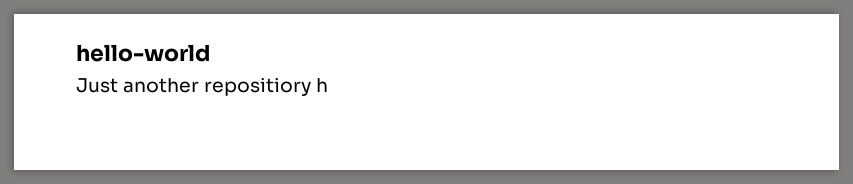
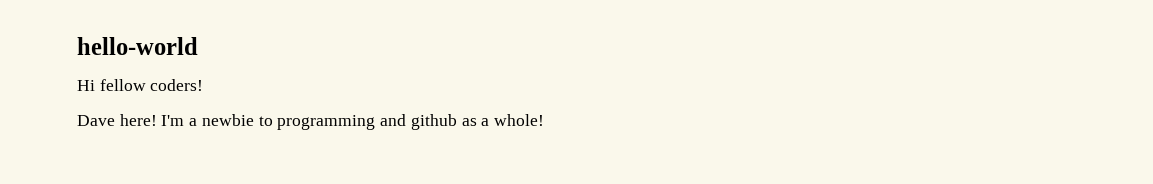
[76,77,329,96] Just another repositiory h -> [77,79,204,91] [77,114,544,130] Hi fellow coders! // Dave here! I'm a newbie to programming and github as a whole!

